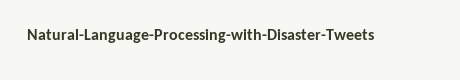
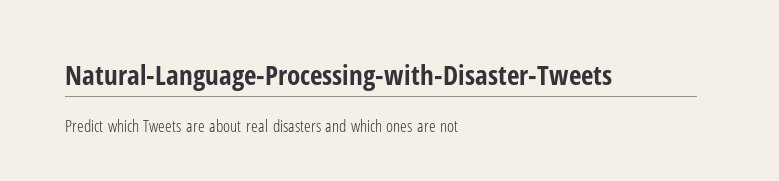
(374, 36) none -> [65,119,459,132] // Predict which Tweets are about real disasters and which ones are not

